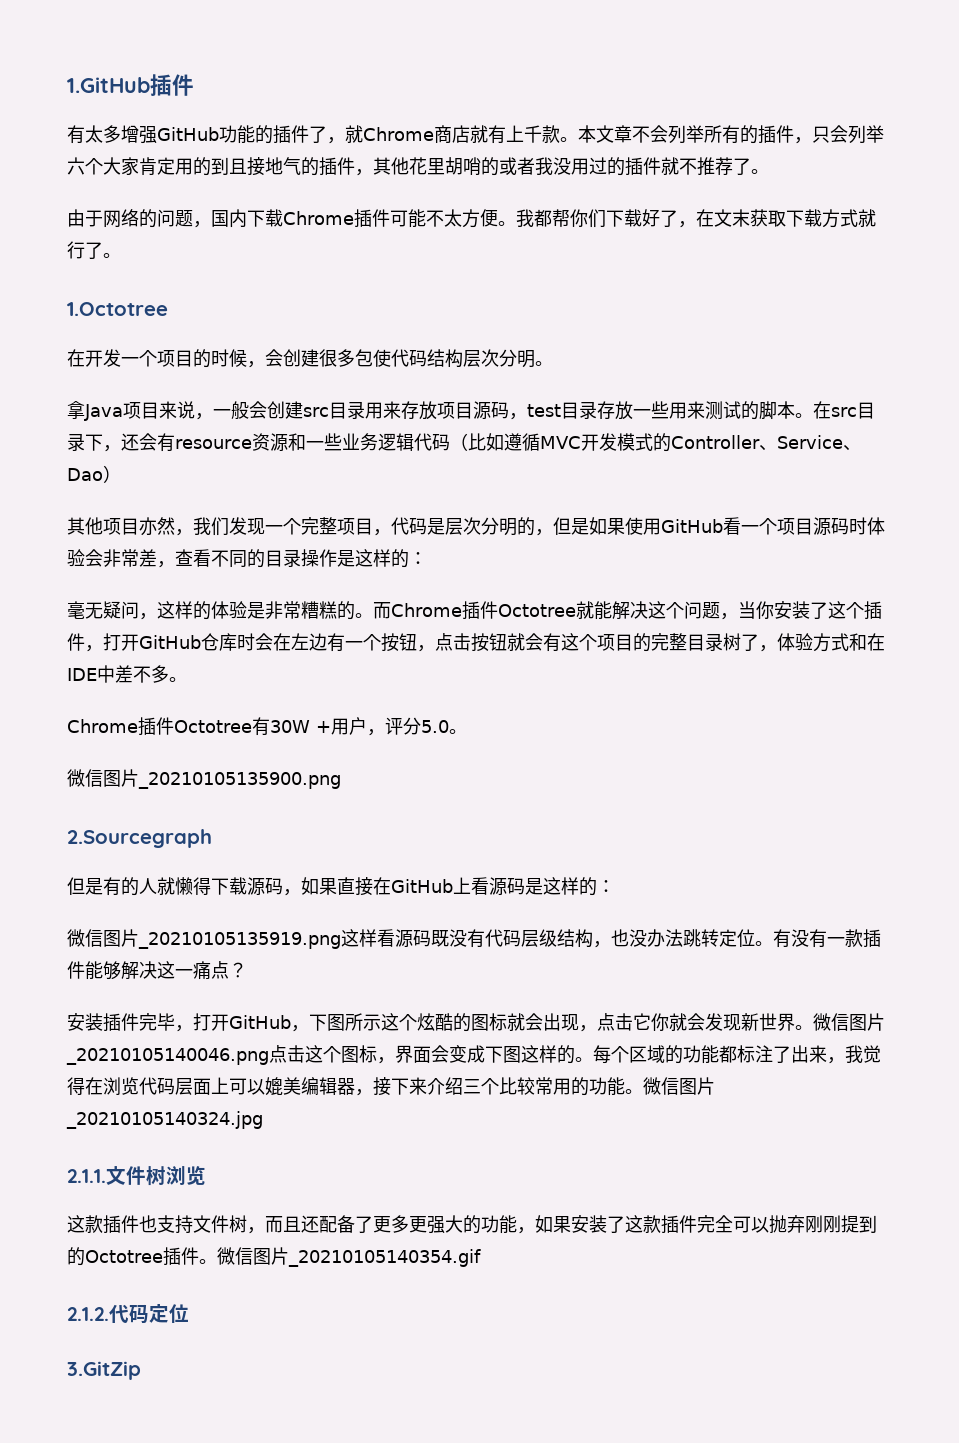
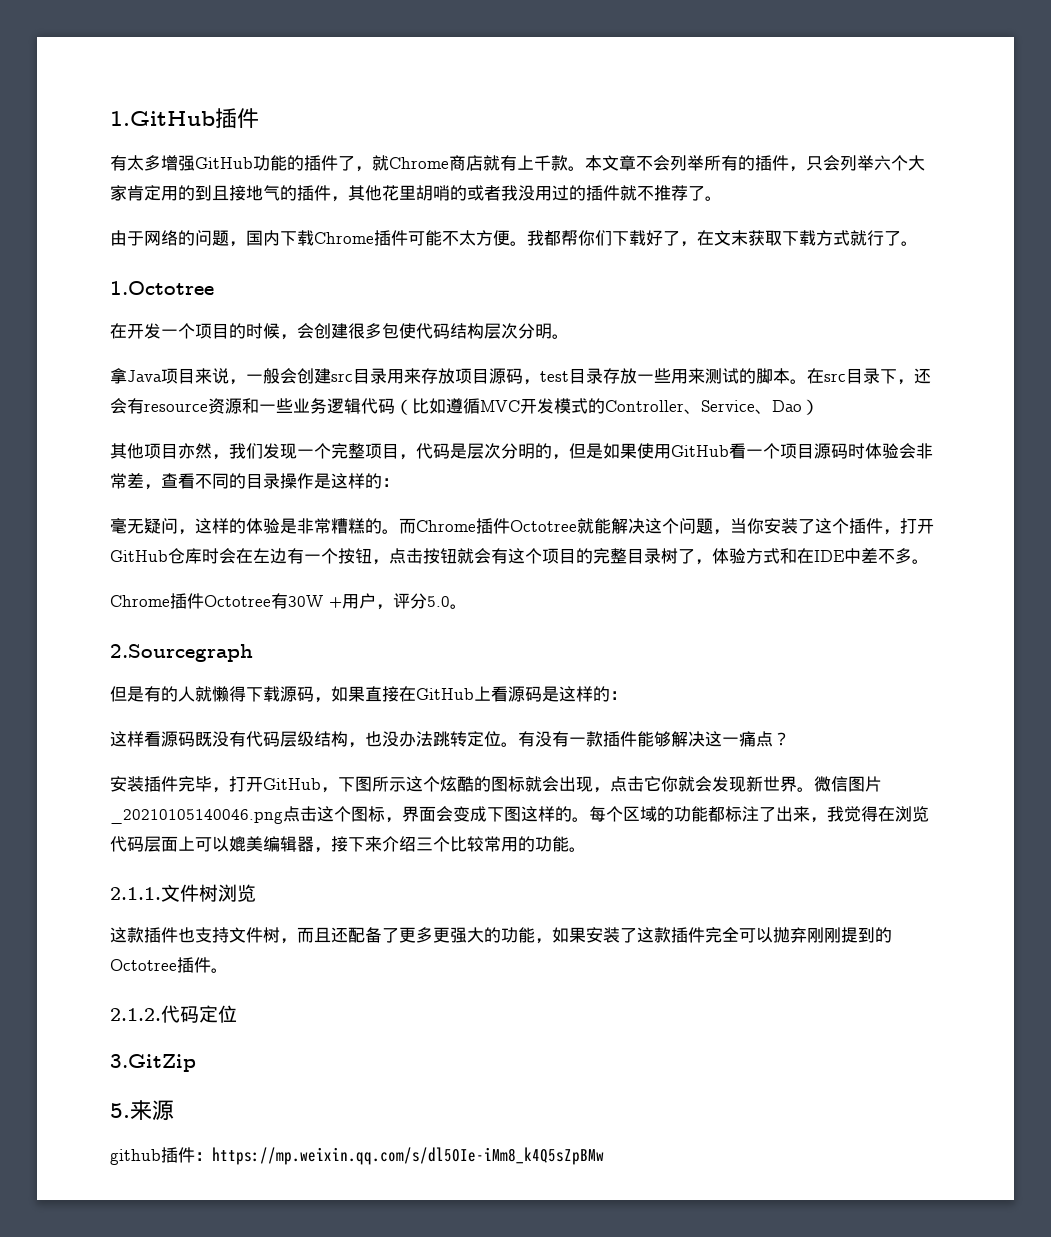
[67,769,341,789] // 微信图片_20210105135900.png -> (467, 606) none
[67,929,341,949] 微信图片_20210105135919.png -> (627, 695) none
[643,1077,715,1095] [66,1111,263,1129] 微信图片_20210105140324.jpg -> (586, 849) none
[217,1247,481,1267] 微信图片_20210105140354.gif -> (228, 970) none
(141, 1370) none -> [110,1100,174,1121] [110,1147,604,1165] // 5.来源 // github插件：https://mp.weixin.qq.com/s/dl5OIe-iMm8_k4Q5sZpBMw

